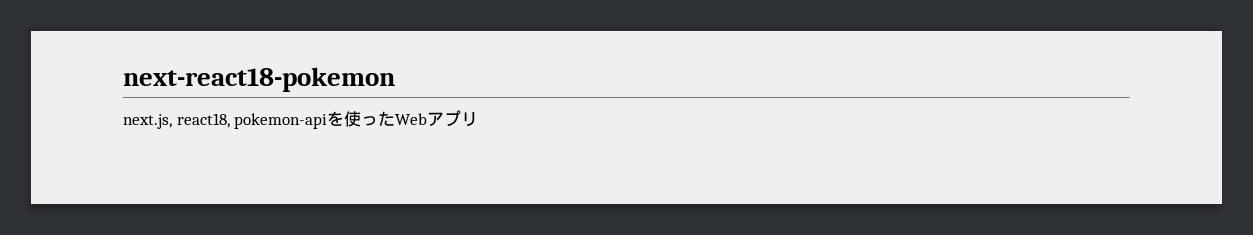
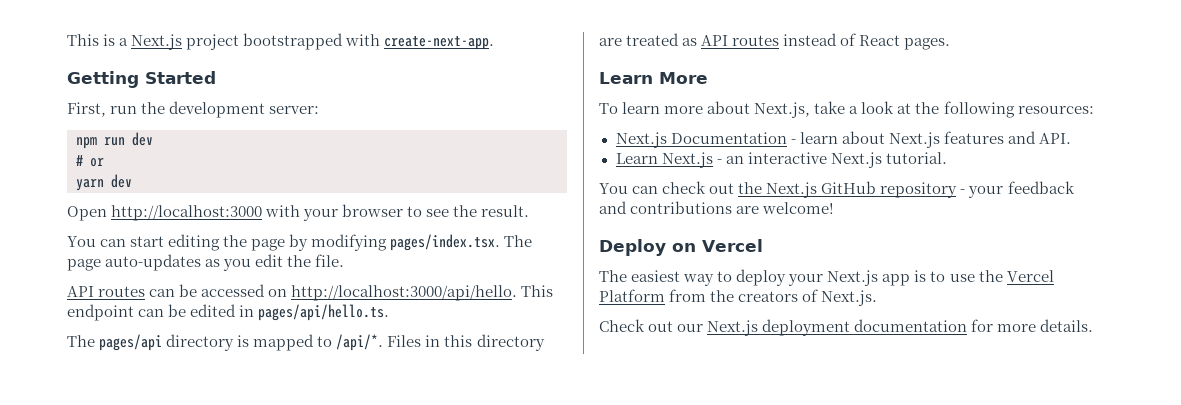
[123,67,395,92] [123,110,479,129] next-react18-pokemon // next.js, react18, pokemon-apiを使ったWebアプリ -> [67,33,495,50] [67,71,216,88] [67,101,320,118] [76,132,153,149] [76,155,104,167] [76,174,132,191] [67,204,530,221] [67,234,533,251] [67,254,345,271] [67,284,554,301] [67,304,390,321] [67,334,545,351] [599,33,951,50] [599,72,708,84] [599,101,1094,118] [615,131,1071,148] [615,152,947,168] [599,181,1075,198] [599,201,835,214] [599,239,763,256] [599,269,1054,286] [599,289,878,306] [599,319,1094,336] This is a Next.js project bootstrapped with create-next-app. // Getting Started // First, run the development server: // npm run dev // # or // yarn dev // Open http://localhost:3000 with your browser to see the result. // You can start editing the page by modifying pages/index.tsx. The page auto-updates as you edit the file. // API routes can be accessed on http://localhost:3000/api/hello. This endpoint can be edited in pages/api/hello.ts. // The pages/api directory is mapped to /api/*. Files in this directory are treated as API routes instead of React pages. // Learn More // To learn more about Next.js, take a look at the following resources: // Next.js Documentation - learn about Next.js features and API. // Learn Next.js - an interactive Next.js tutorial. // You can check out the Next.js GitHub repository - your feedback and contributions are welcome! // Deploy on Vercel // The easiest way to deploy your Next.js app is to use the Vercel Platform from the creators of Next.js. // Check out our Next.js deployment documentation for more details.

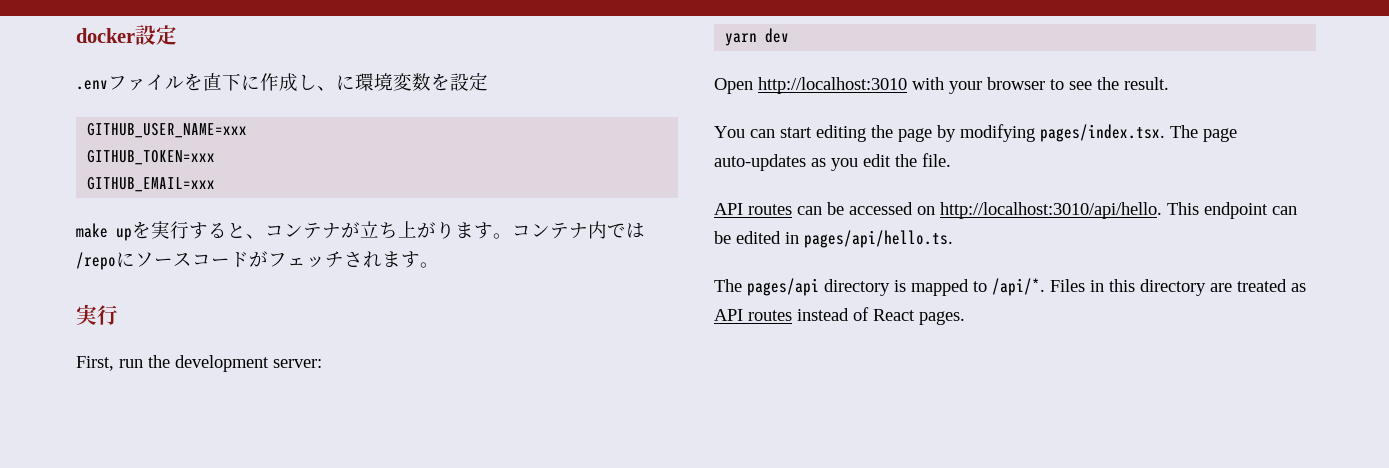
[67,33,495,50] [67,71,216,88] This is a Next.js project bootstrapped with create-next-app. // Getting Started -> [76,25,177,45] [76,72,488,92] [87,123,248,138] [87,150,216,165] [87,177,216,192] [76,221,645,241] [76,251,439,270] [76,304,118,325] docker設定 // .envファイルを直下に作成し、に環境変数を設定 // GITHUB_USER_NAME=xxx // GITHUB_TOKEN=xxx // GITHUB_EMAIL=xxx // make upを実行すると、コンテナが立ち上がります。コンテナ内では/repoにソースコードがフェッチされます。 // 実行
[76,132,153,149] [76,155,104,167] // npm run dev // # or -> (322, 363) none
[111,205,263,221] http://localhost:3000 -> [758,77,907,94] http://localhost:3010
[291,285,518,301] http://localhost:3000/api/hello. -> [940,202,1162,219] http://localhost:3010/api/hello.
[599,72,708,84] [599,101,1094,118] [615,131,1071,148] [615,152,947,168] [599,181,1075,198] [599,201,835,214] [599,239,763,256] [599,269,1054,286] [599,289,878,306] [599,319,1094,336] // Learn More // To learn more about Next.js, take a look at the following resources: // Next.js Documentation - learn about Next.js features and API. // Learn Next.js - an interactive Next.js tutorial. // You can check out the Next.js GitHub repository - your feedback and contributions are welcome! // Deploy on Vercel // The easiest way to deploy your Next.js app is to use the Vercel Platform from the creators of Next.js. // Check out our Next.js deployment documentation for more details. -> (965, 318) none

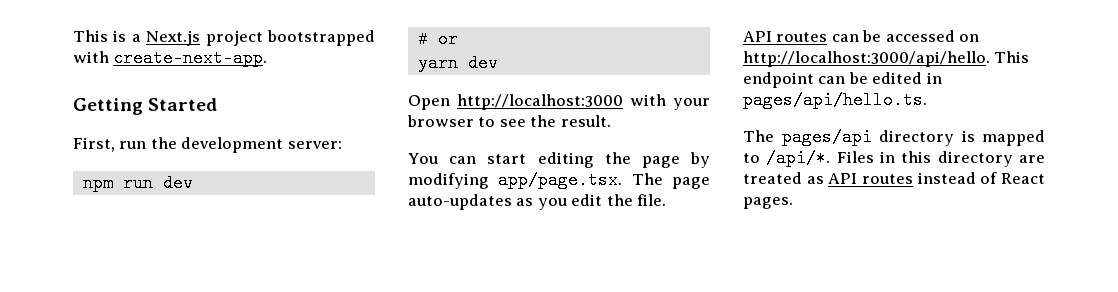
[76,25,177,45] [76,72,488,92] [87,123,248,138] [87,150,216,165] [87,177,216,192] [76,221,645,241] [76,251,439,270] [76,304,118,325] docker設定 // .envファイルを直下に作成し、に環境変数を設定 // GITHUB_USER_NAME=xxx // GITHUB_TOKEN=xxx // GITHUB_EMAIL=xxx // make upを実行すると、コンテナが立ち上がります。コンテナ内では/repoにソースコードがフェッチされます。 // 実行 -> [73,30,375,46] [73,49,268,67] [73,98,218,115] This is a Next.js project bootstrapped with create-next-app. // Getting Started
(322, 363) none -> [82,174,193,192] [417,30,458,48] // npm run dev // # or
[758,77,907,94] http://localhost:3010 -> [457,94,624,110] http://localhost:3000
[1040,124,1165,142] pages/index.tsx. -> [498,171,623,189] app/page.tsx.
[940,202,1162,219] http://localhost:3010/api/hello. -> [743,51,990,67] http://localhost:3000/api/hello.

